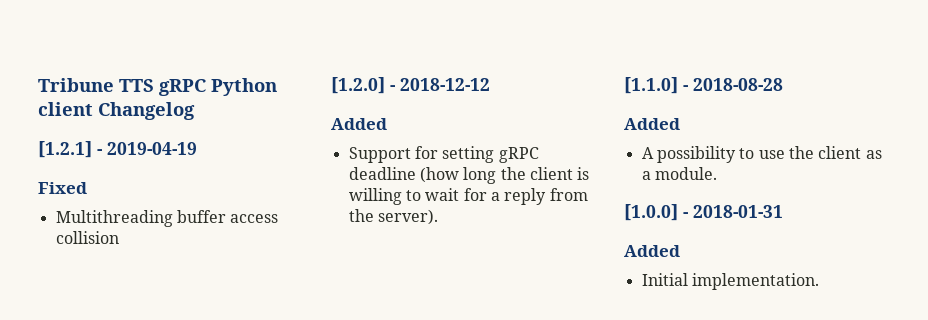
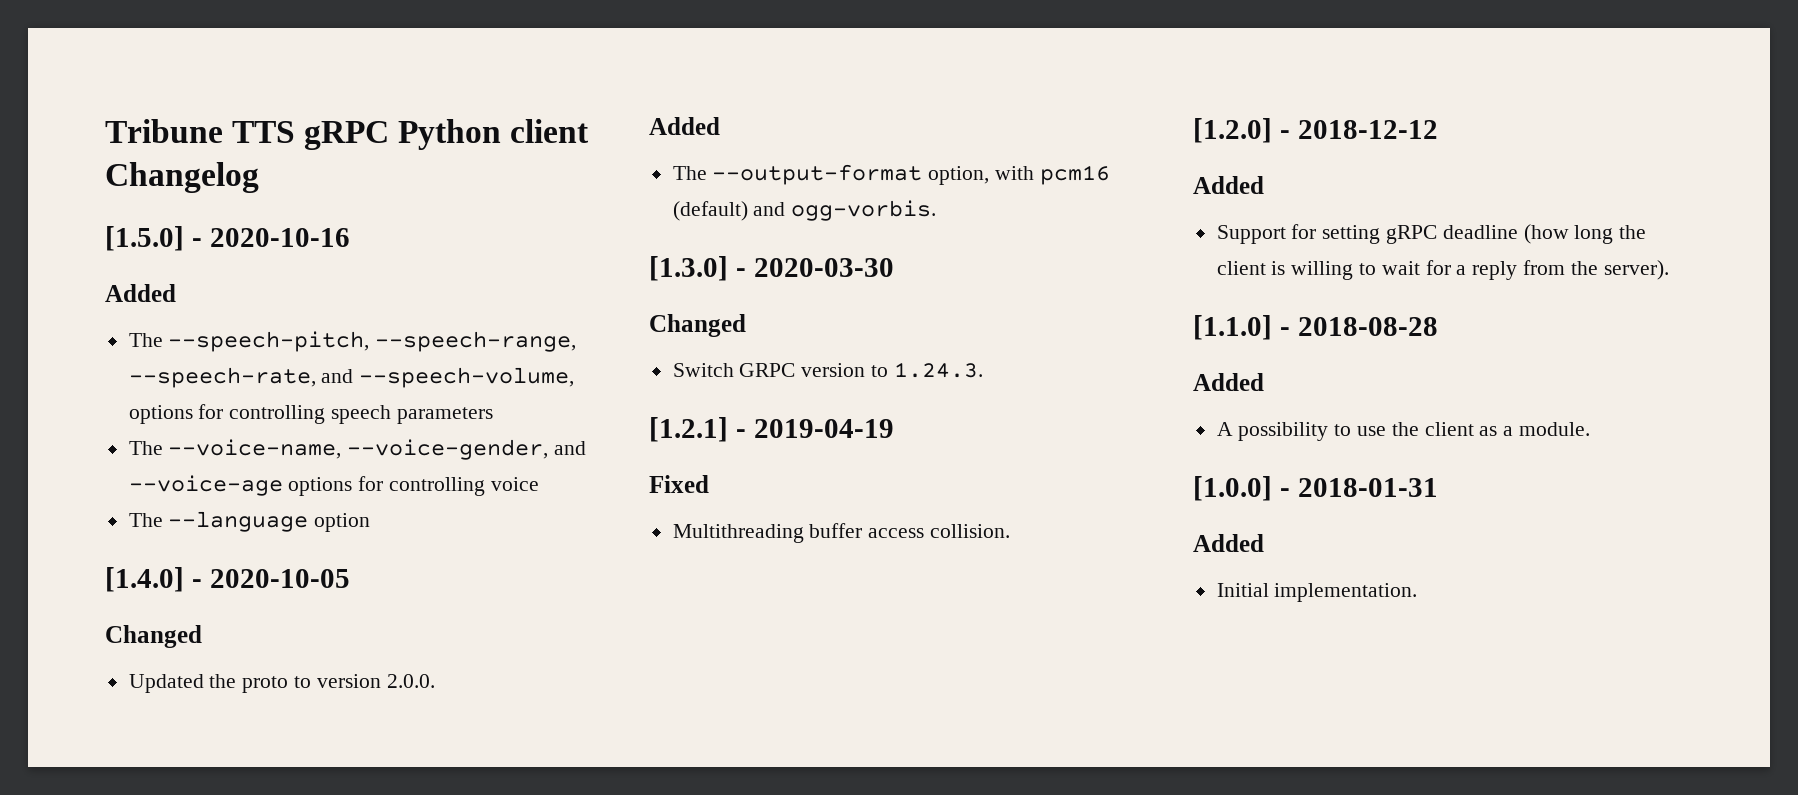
(195, 111) none -> [105,226,350,251] [105,284,176,302] [128,331,577,352] [128,367,575,388] [128,404,493,424] [128,439,587,460] [128,475,539,496] [128,511,371,532] [105,567,350,592] [105,625,202,648] [128,674,435,693] [649,117,720,135] [672,164,1110,185] [672,200,937,221] [649,256,894,281] [649,314,746,337] [672,362,983,378] // [1.5.0] - 2020-10-16 // Added // The --speech-pitch, --speech-range, --speech-rate, and --speech-volume, options for controlling speech parameters // The --voice-name, --voice-gender, and --voice-age options for controlling voice // The --language option // [1.4.0] - 2020-10-05 // Changed // Updated the proto to version 2.0.0. // Added // The --output-format option, with pcm16 (default) and ogg-vorbis. // [1.3.0] - 2020-03-30 // Changed // Switch GRPC version to 1.24.3.
[55,231,119,244] collision -> [930,524,1011,538] collision.

